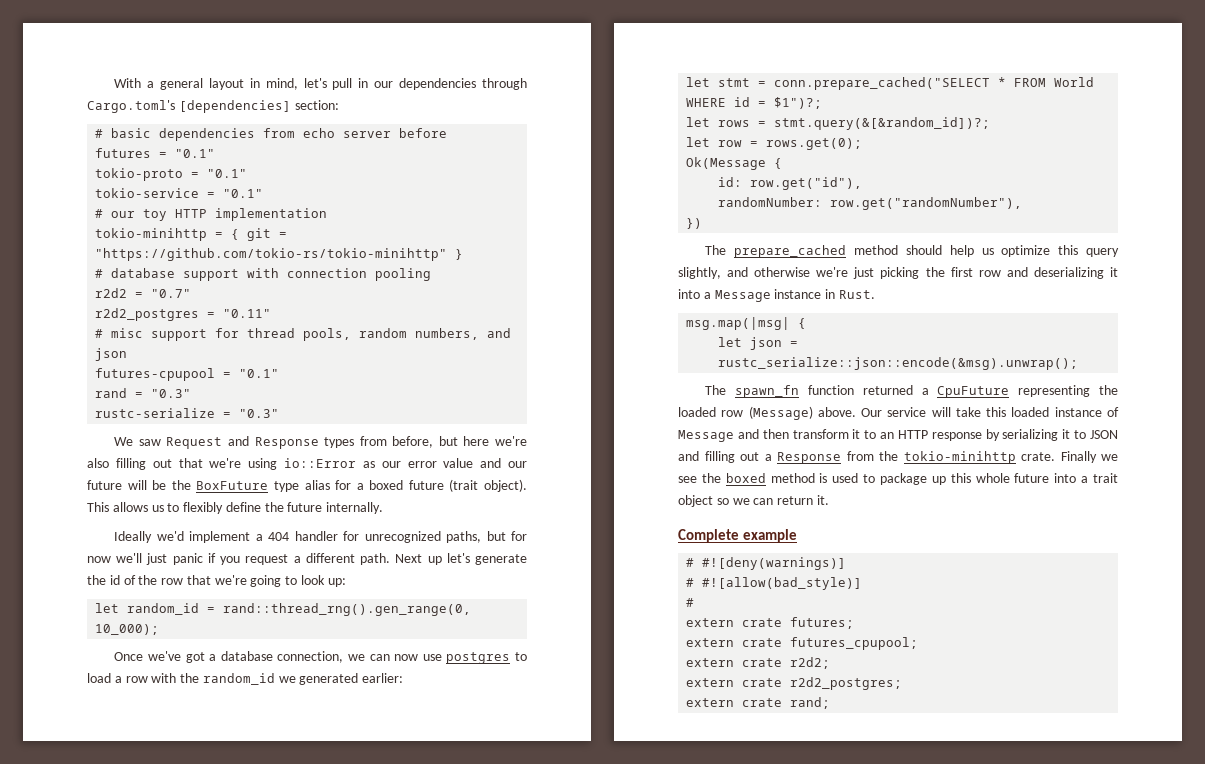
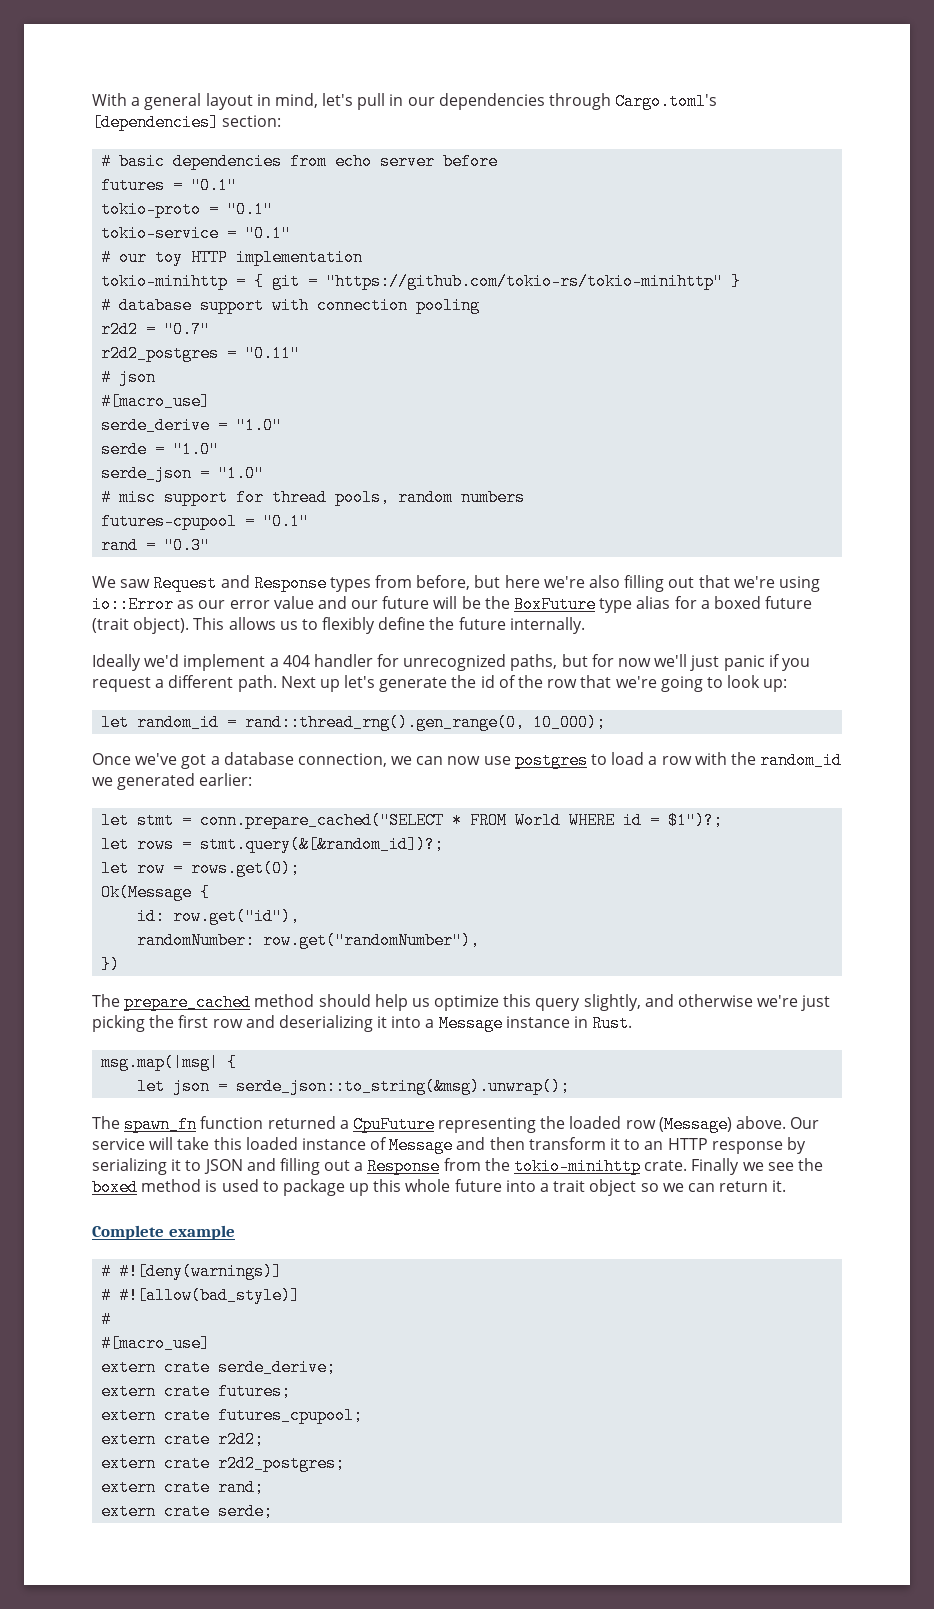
(272, 313) none -> [101,369,157,386] [101,393,211,410] [101,417,283,434] [101,441,220,458] [101,465,265,482] // # json // #[macro_use] // serde_derive = "1.0" // serde = "1.0" // serde_json = "1.0"
[415,328,512,340] [95,348,128,361] numbers, and json -> [461,489,526,506] numbers
[95,408,280,418] // rustc-serialize = "0.3" -> (211, 545) none
[718,357,1079,370] rustc_serialize::json::encode(&msg).unwrap(); -> [236,1078,571,1095] serde_json::to_string(&msg).unwrap();
(695, 602) none -> [101,1335,211,1352] [101,1359,337,1376] // #[macro_use] // extern crate serde_derive;
(831, 703) none -> [101,1503,274,1520] // extern crate serde;

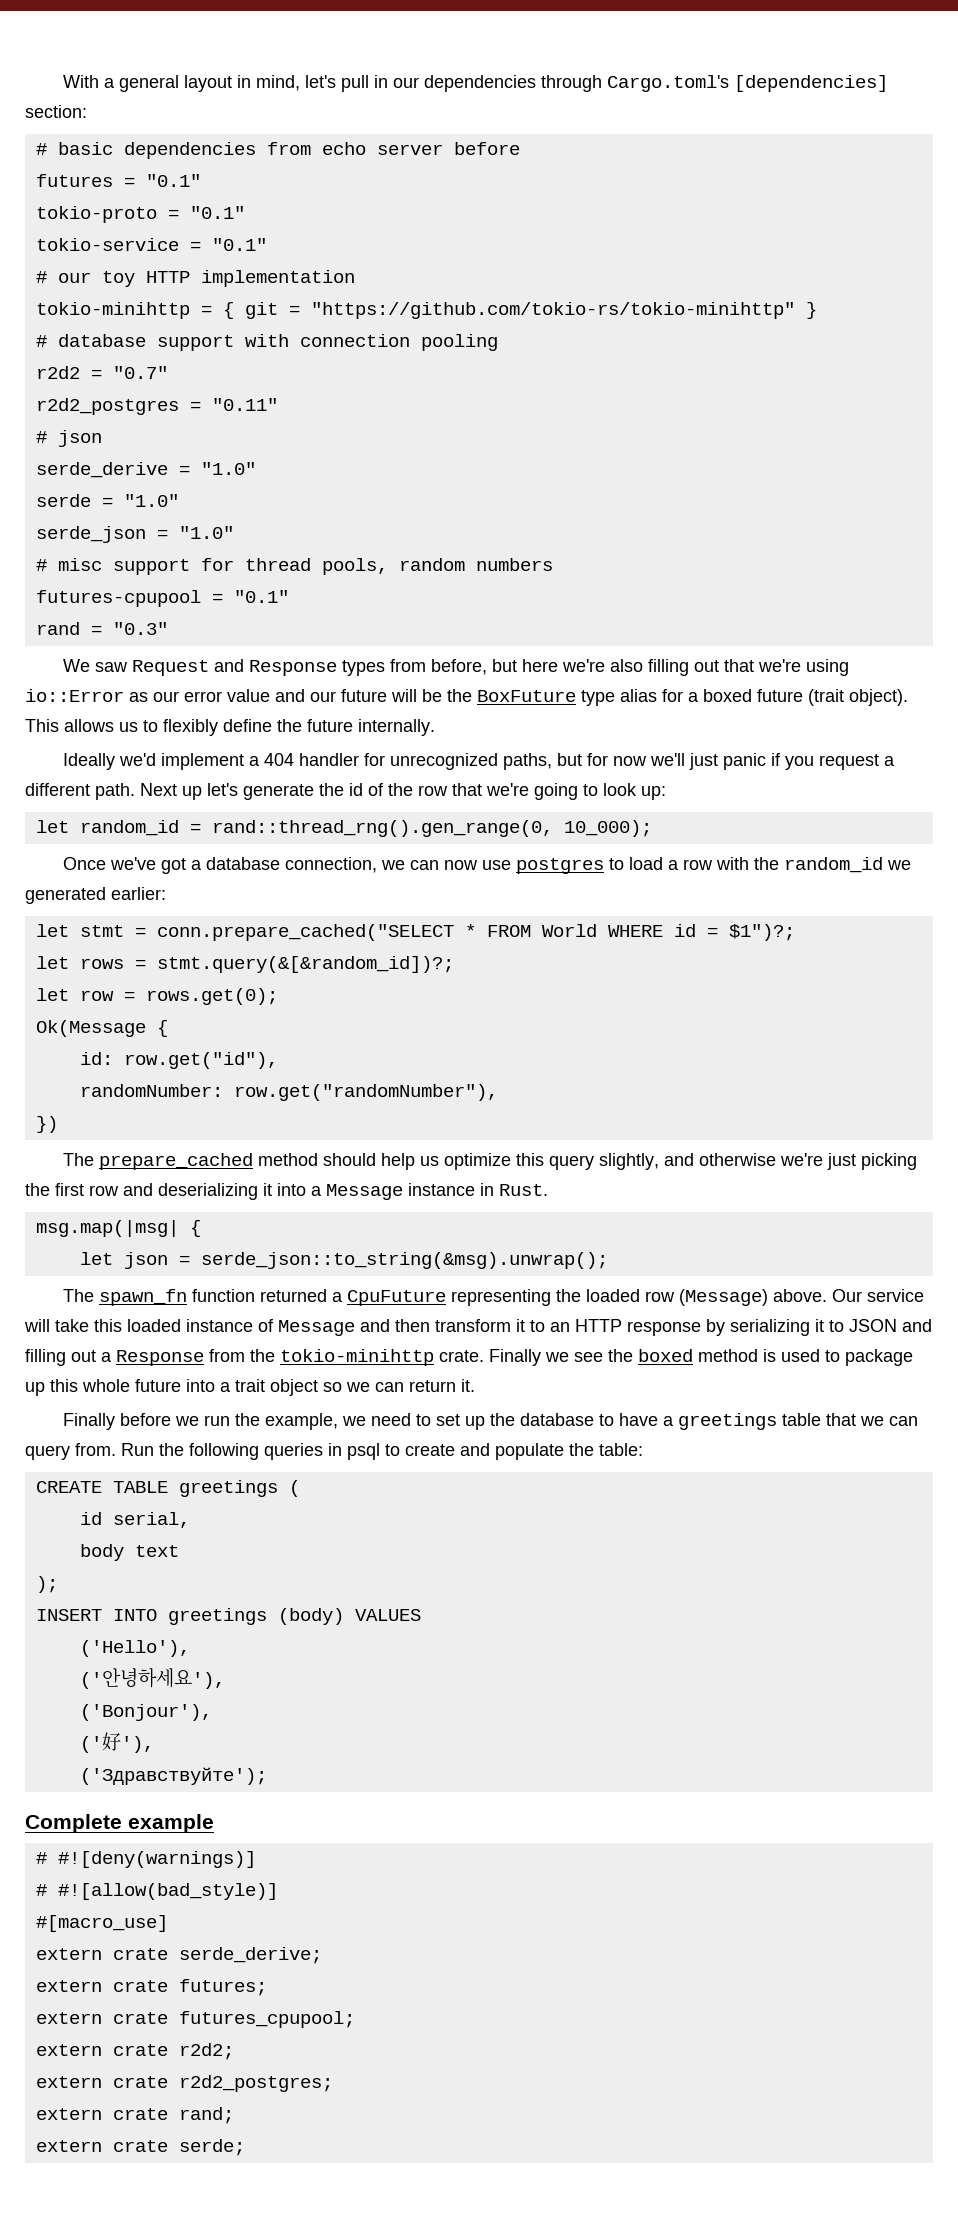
[101,393,211,410] // #[macro_use] -> (102, 438) none
(787, 1186) none -> [62,1413,918,1430] [25,1443,643,1460] [35,1480,300,1497] [79,1512,190,1528] [79,1544,179,1561] [35,1576,58,1593] [35,1608,421,1625] [79,1640,190,1657] [79,1668,225,1689] [79,1704,212,1721] [79,1732,154,1753] [79,1767,267,1785] // Finally before we run the example, we need to set up the database to have a greetings table that we can query from. Run the following queries in psql to create and populate the table: // CREATE TABLE greetings ( // id serial, // body text // ); // INSERT INTO greetings (body) VALUES // ('Hello'), // ('안녕하세요'), // ('Bonjour'), // ('好'), // ('Здравствуйте');
[101,1311,112,1328] // # -> (278, 1891) none

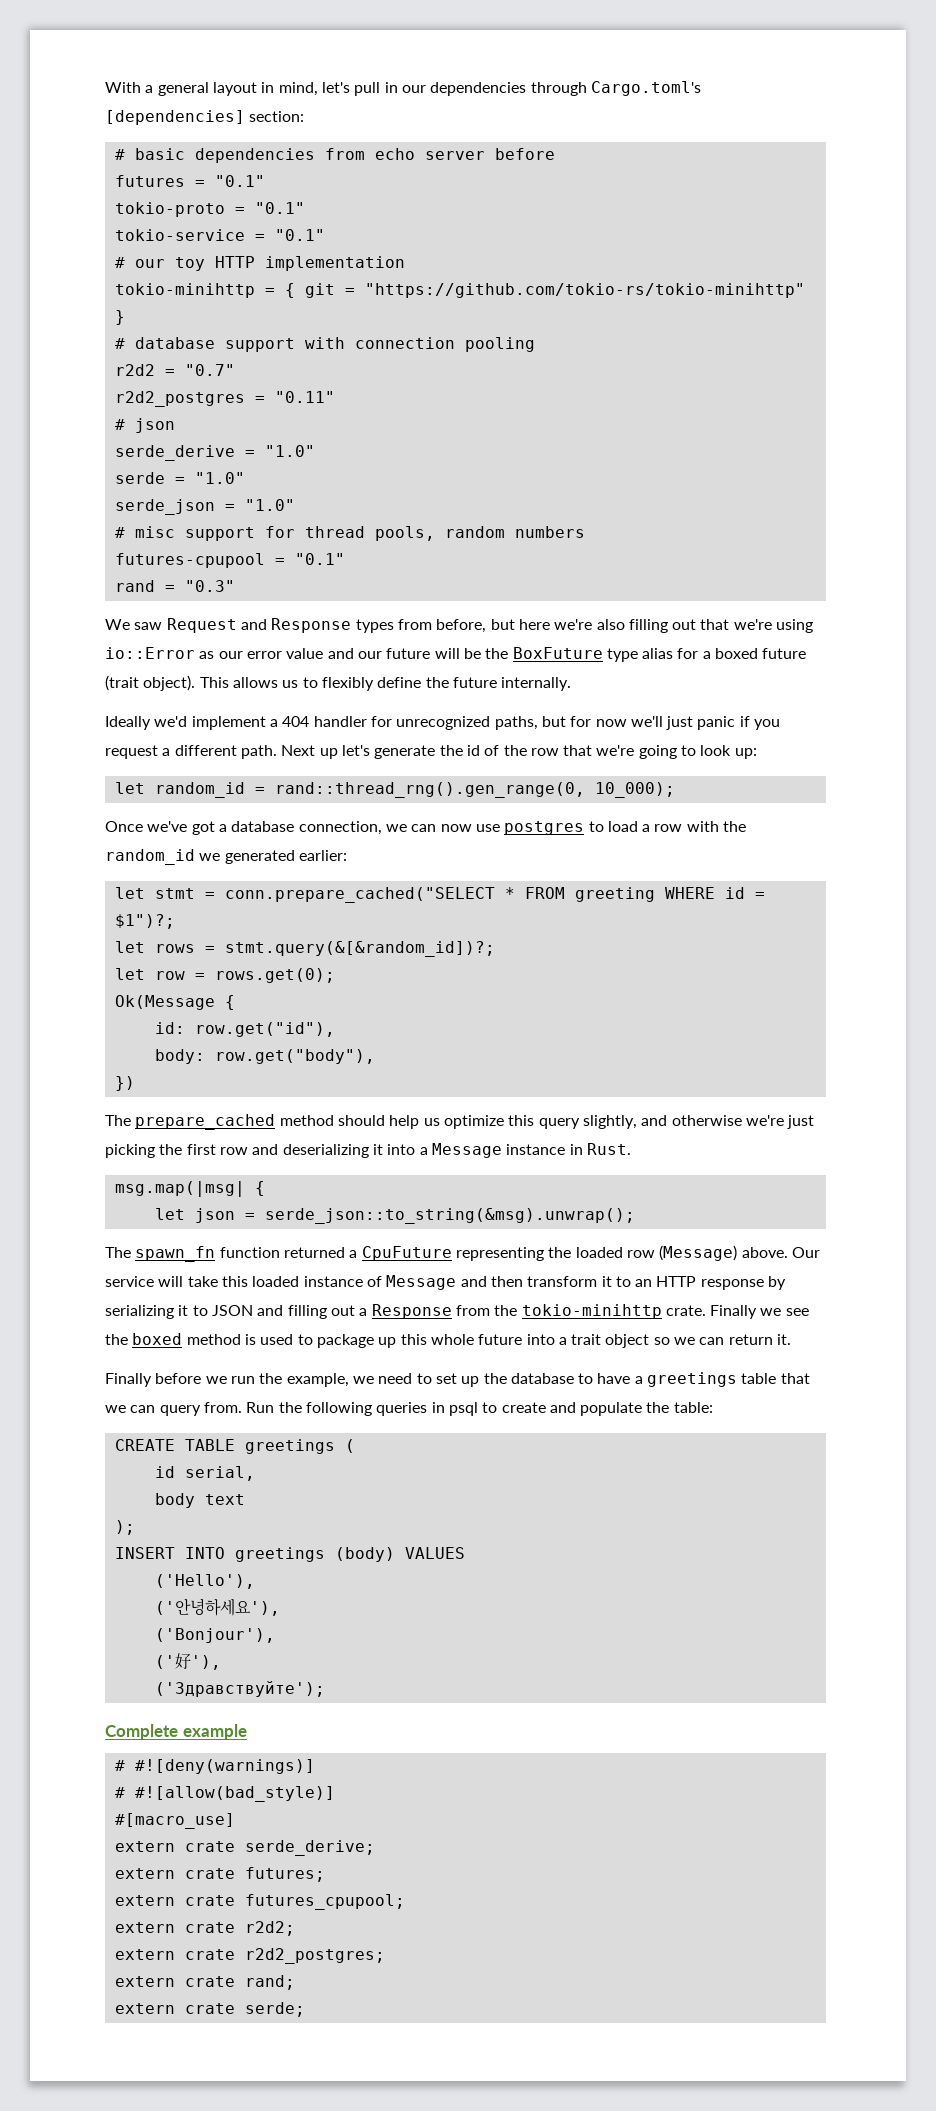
[541,924,597,937] World -> [574,887,655,902] greeting
[79,1084,498,1101] randomNumber: row.get("randomNumber"), -> [154,1049,375,1064] body: row.get("body"),

